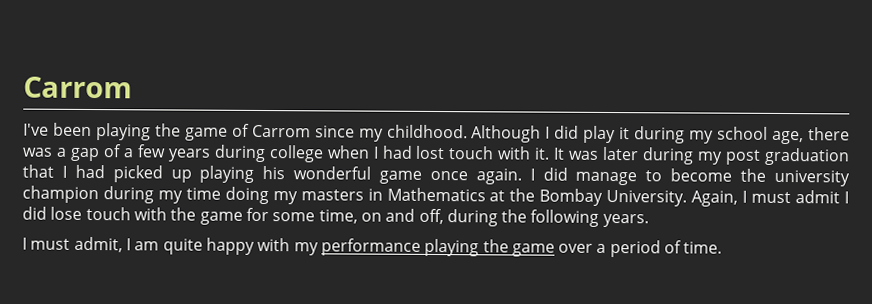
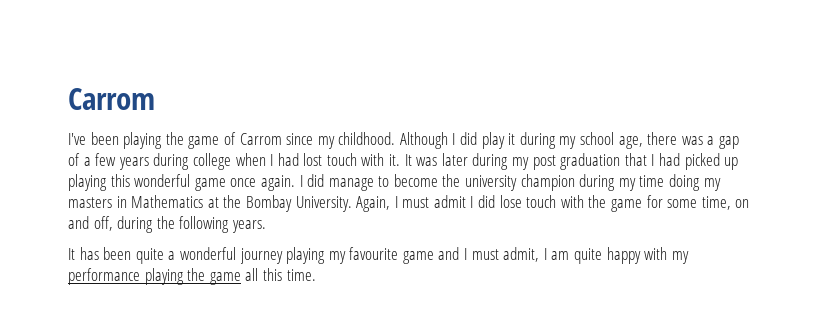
[262,166,286,180] his -> [110,174,130,187] this
(649, 220) none -> [68,247,460,264] It has been quite a wonderful journey playing my favourite game and
[558,240,683,258] over a period of -> [245,268,282,281] all this

